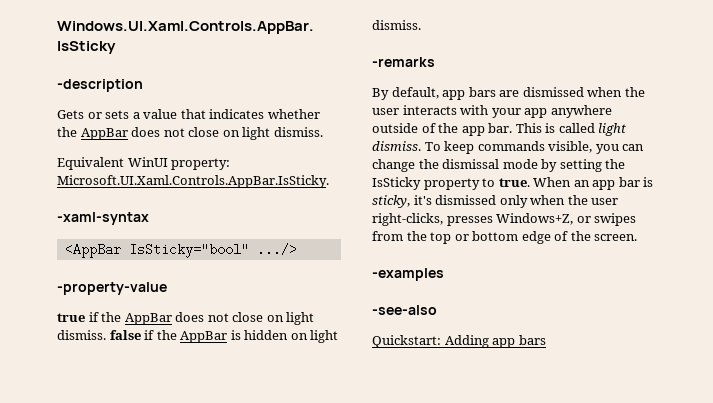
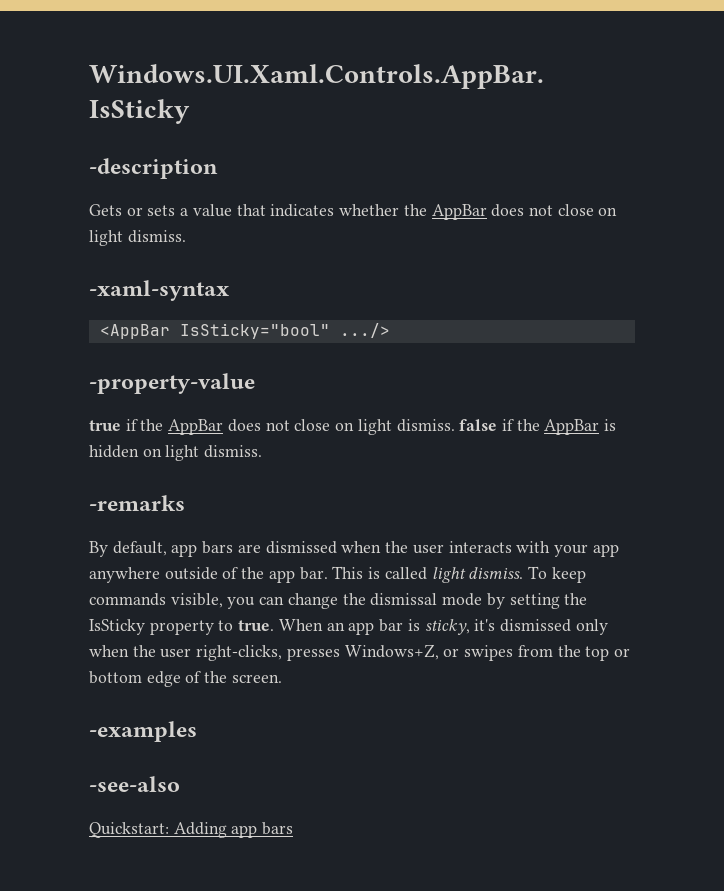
[57,157,231,170] [57,175,329,188] // Equivalent WinUI property: Microsoft.UI.Xaml.Controls.AppBar.IsSticky. -> (186, 236) none

